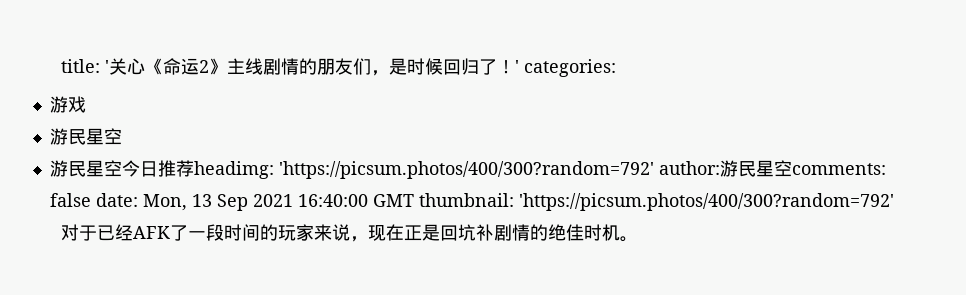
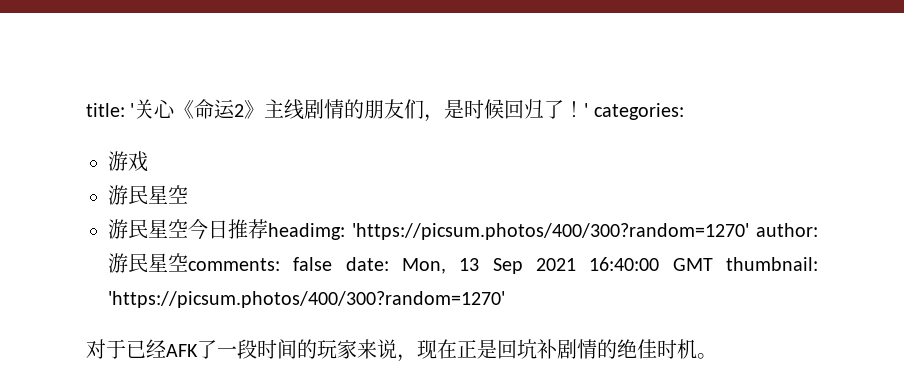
[278,161,654,179] 'https://picsum.photos/400/300?random=792' -> [352,223,749,240] 'https://picsum.photos/400/300?random=1270'
[518,193,894,211] 'https://picsum.photos/400/300?random=792' -> [108,291,505,308] 'https://picsum.photos/400/300?random=1270'

